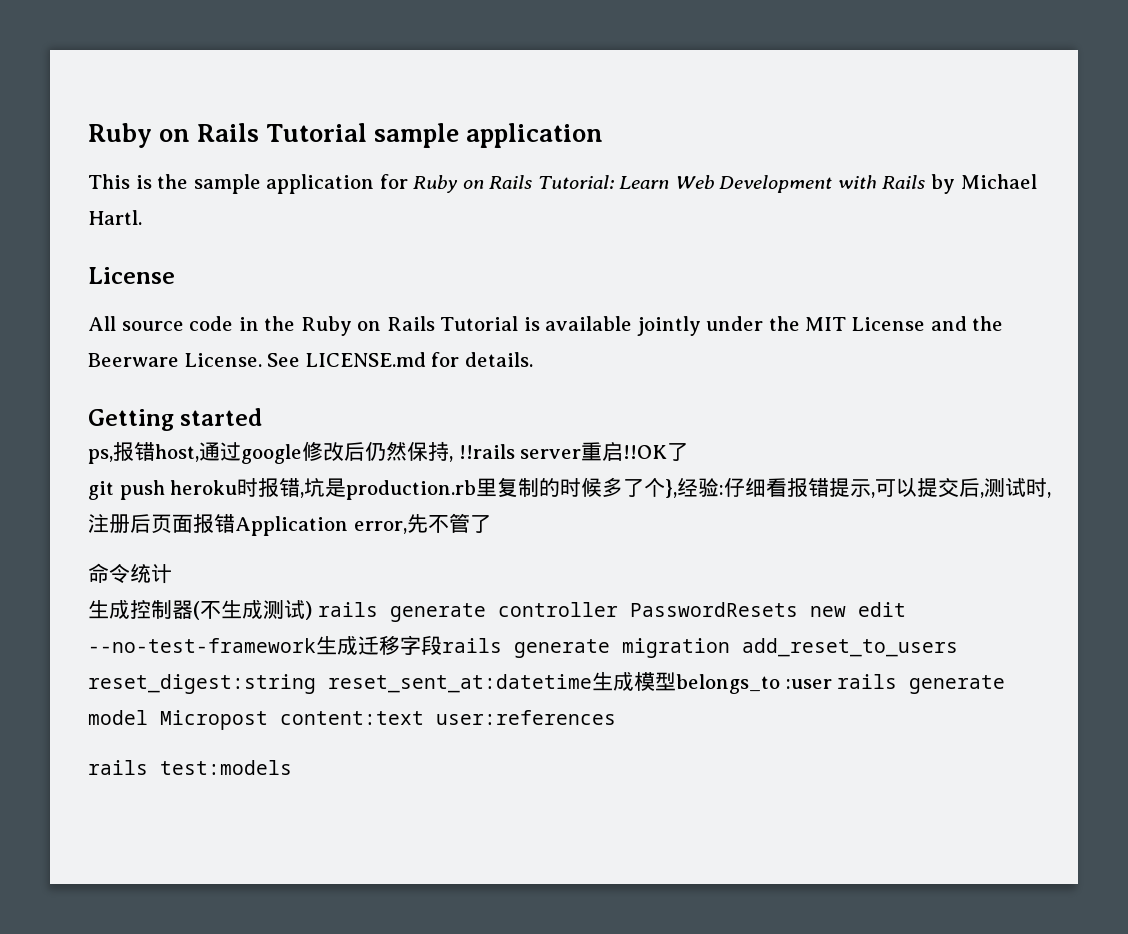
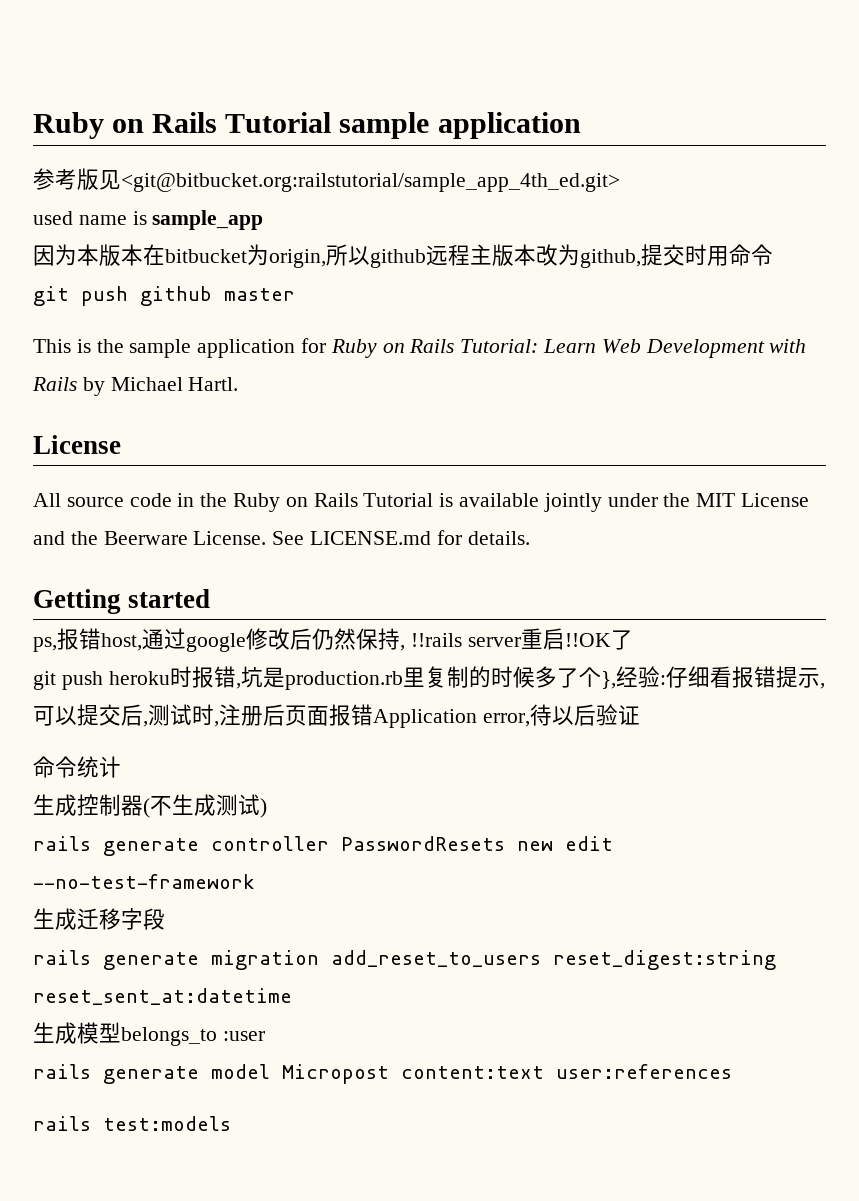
(604, 135) none -> [33,168,620,192] [33,210,264,230] [33,244,773,268] [33,286,295,306] // 参考版见<git@bitbucket.org:railstutorial/sample_app_4th_ed.git> // used name is sample_app // 因为本版本在bitbucket为origin,所以github远程主版本改为github,提交时用命令 // git push github master
[406,513,491,533] 先不管了 -> [529,704,640,726] 待以后验证
(312, 610) none -> (267, 808) //
(316, 645) none -> (255, 881) //
(442, 645) none -> (165, 919) //
(592, 683) none -> (292, 996) //
(832, 684) none -> (265, 1036) //

